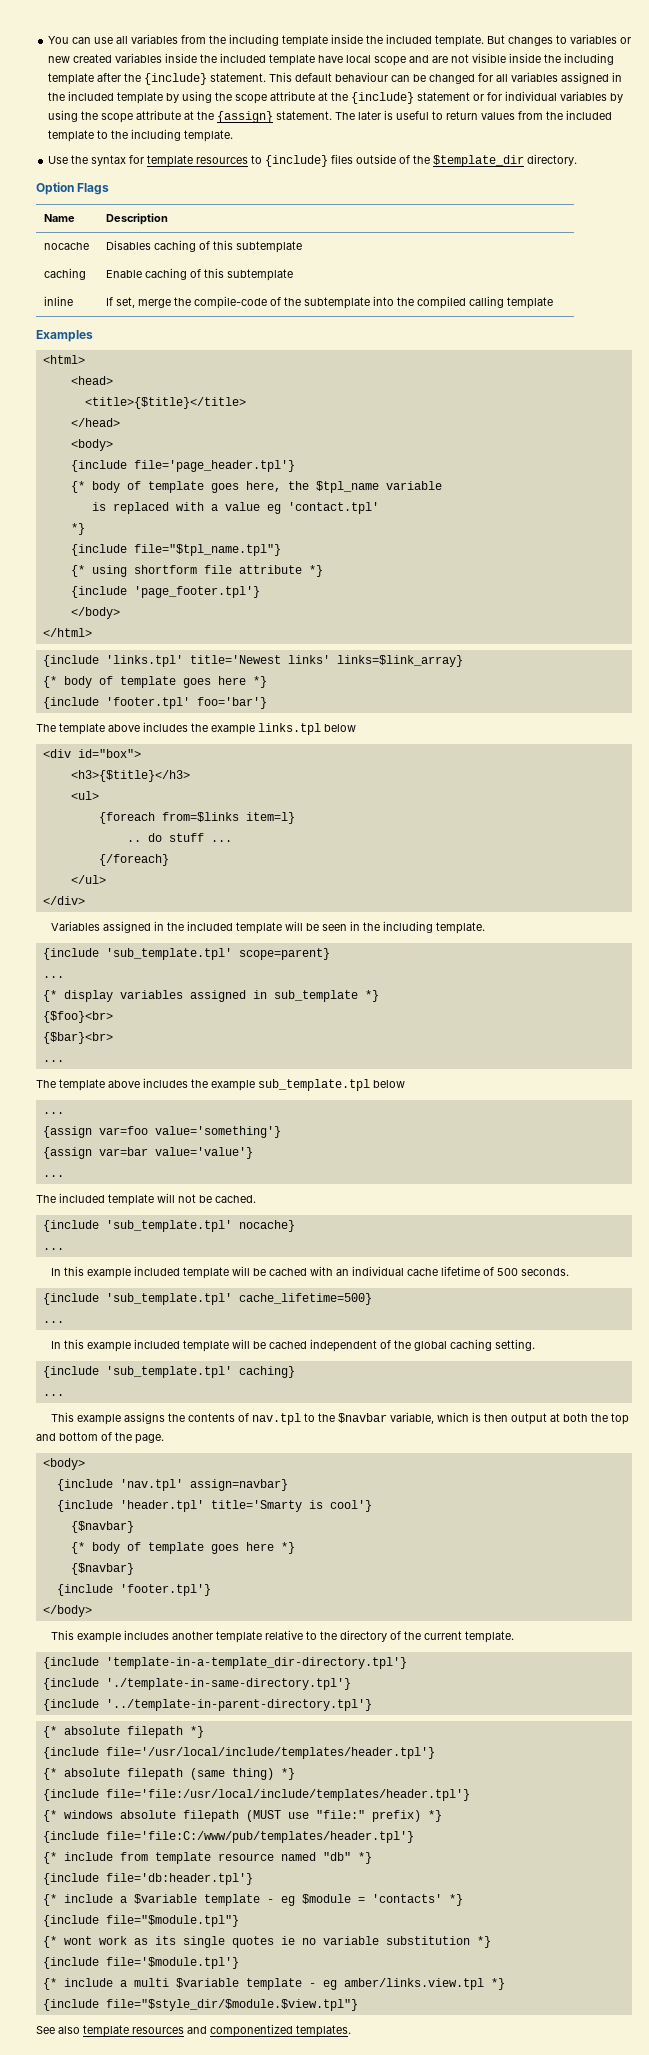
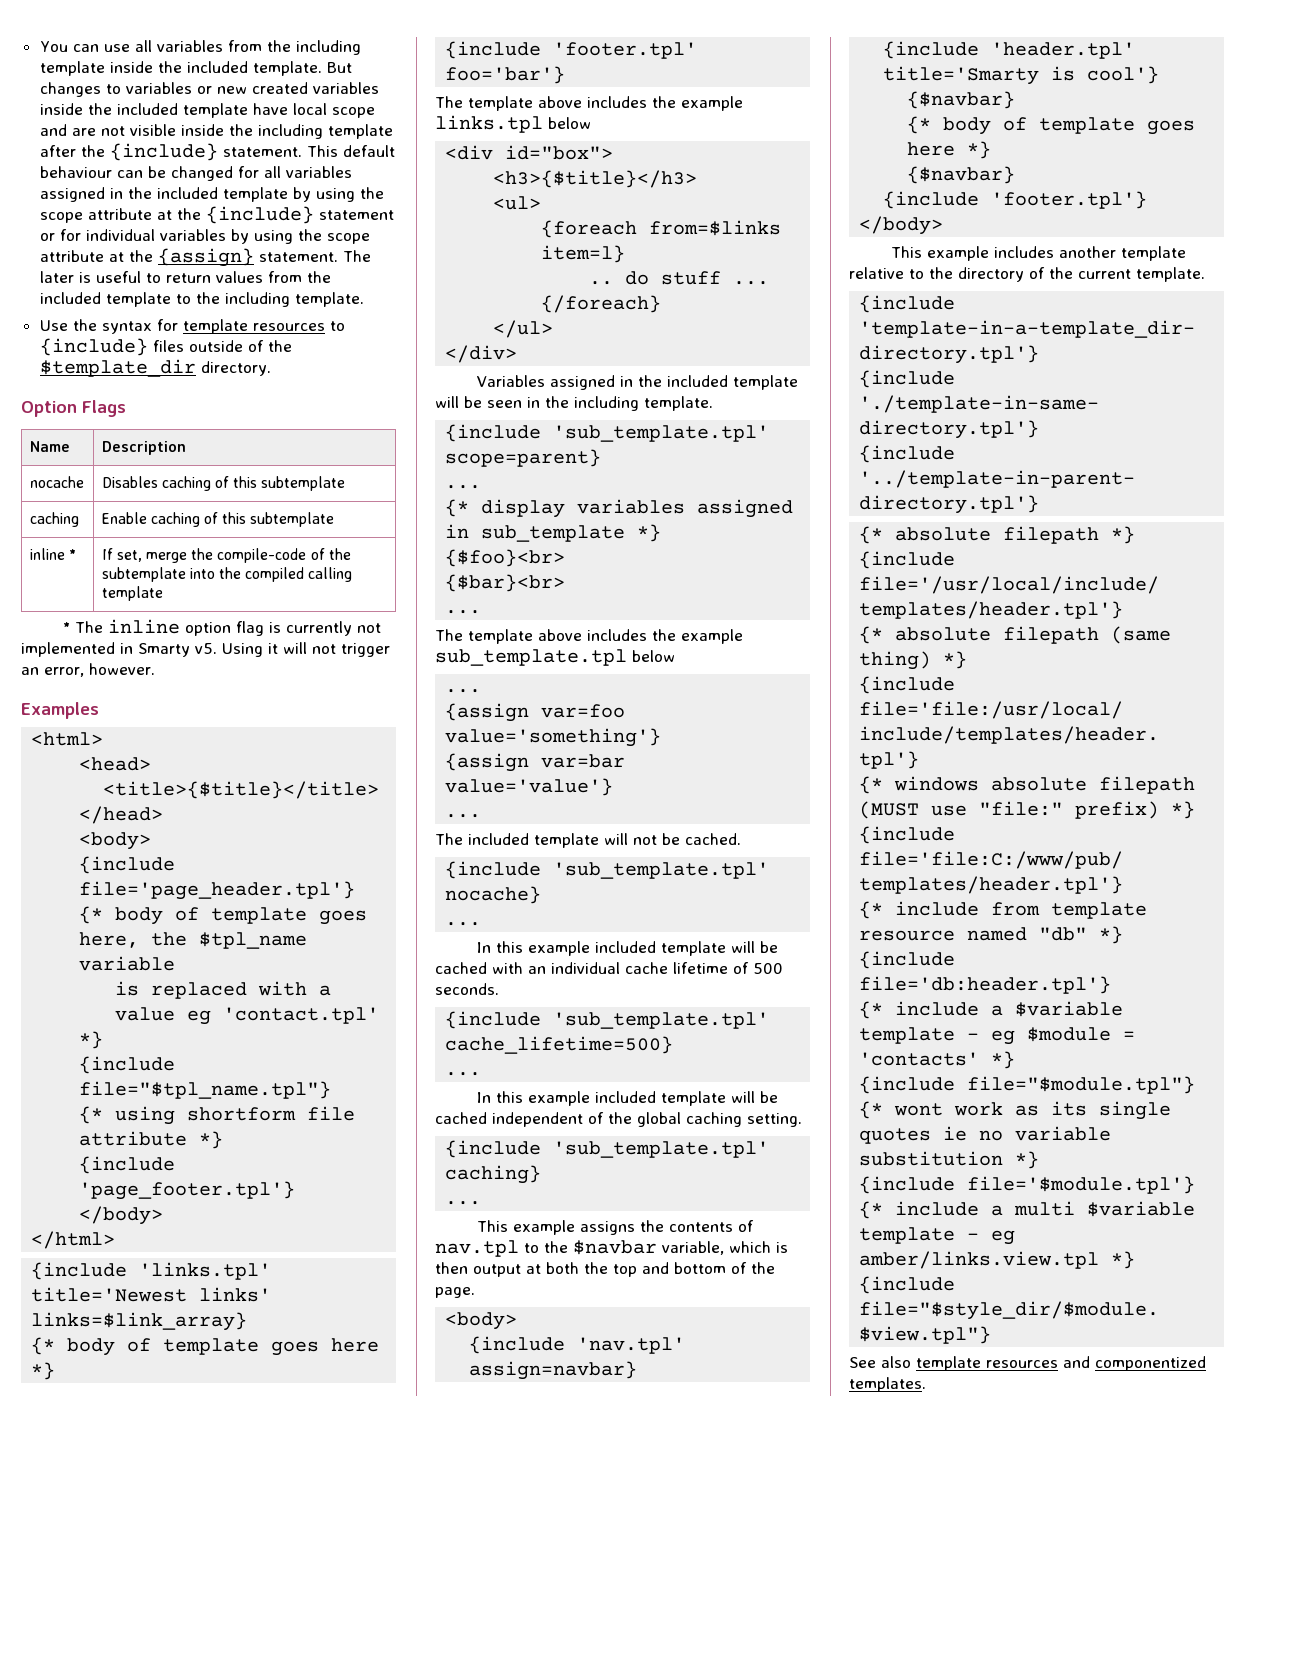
(74, 301) none -> [68,549,76,560] *
(554, 303) none -> [62,619,381,636] [21,642,390,657] [21,663,155,677] // * The inline option flag is currently not implemented in Smarty v5. Using it will not trigger an error, however.

